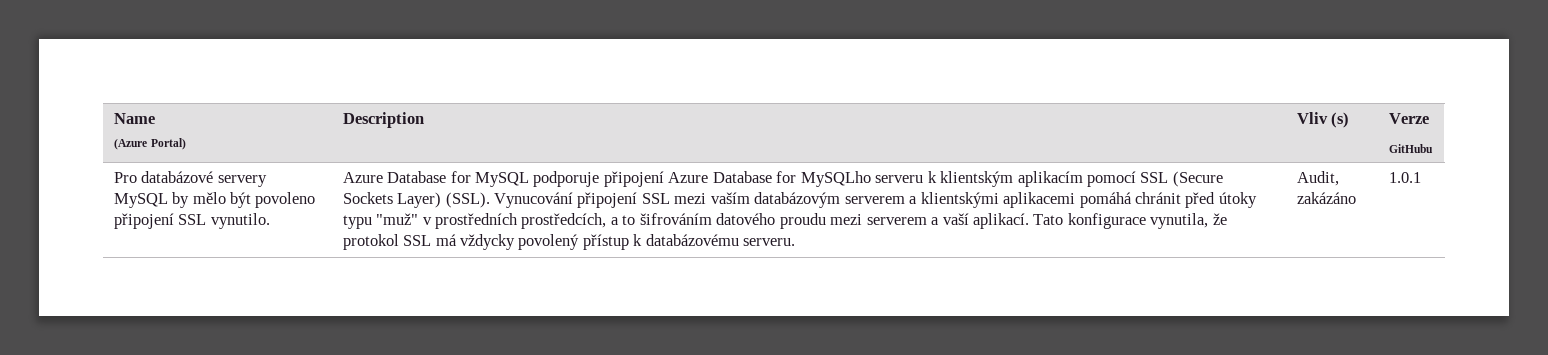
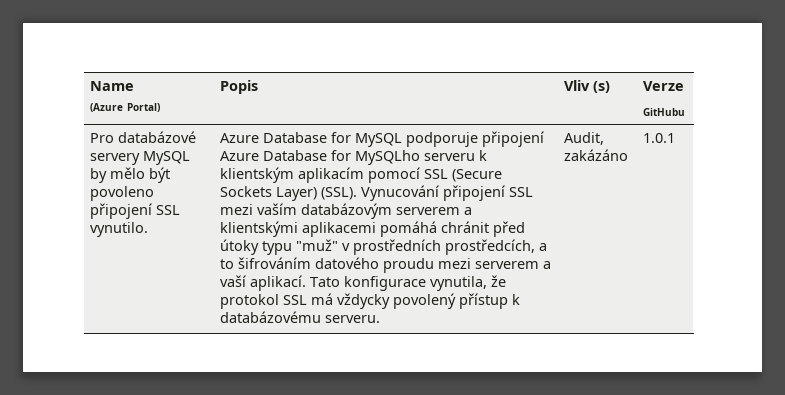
[342,112,424,128] Description -> [220,80,259,94] Popis

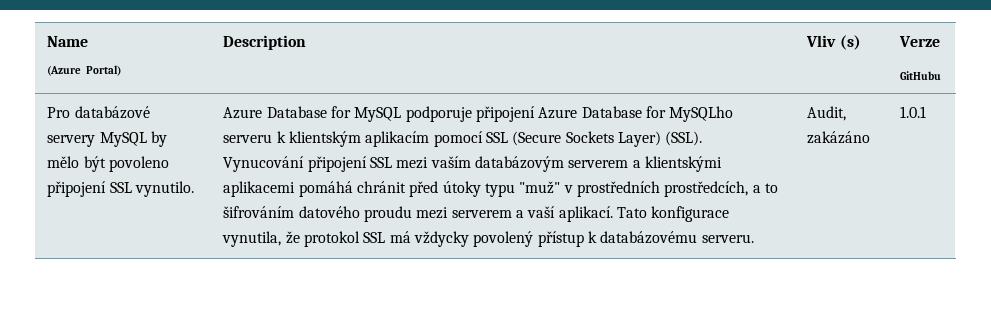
[220,80,259,94] Popis -> [223,35,307,50] Description

